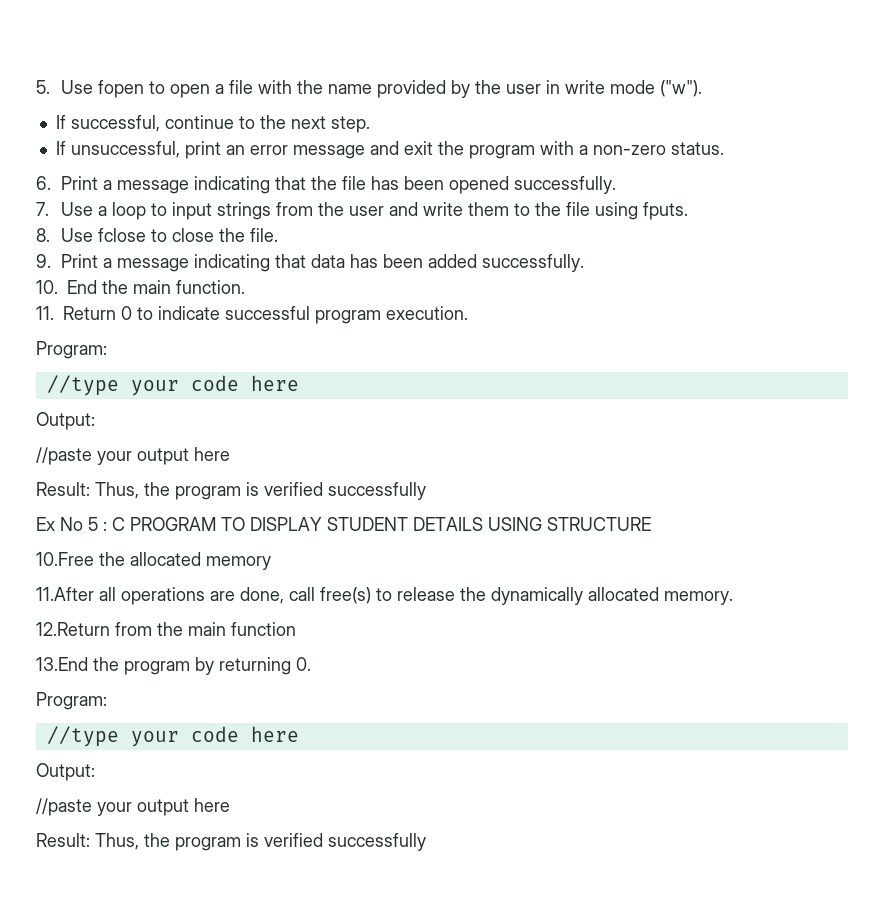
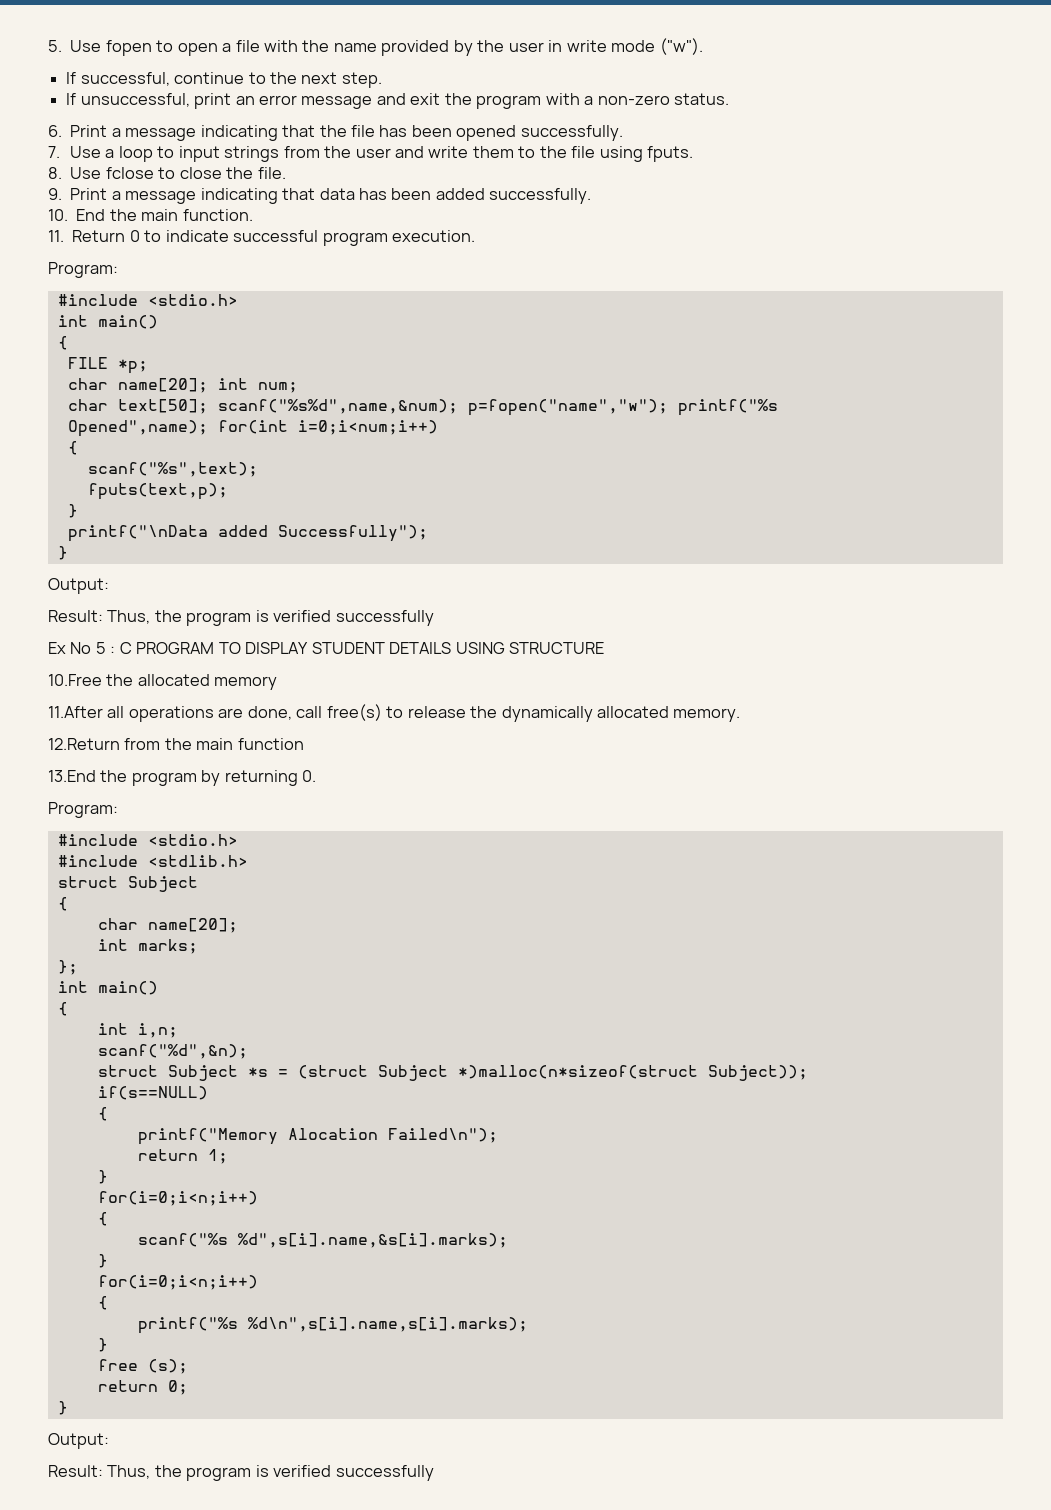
[46,375,299,396] [36,412,95,430] [36,447,230,465] //type your code here // Output: // //paste your output here -> [57,294,238,306] [57,315,158,329] [57,336,68,350] [67,357,148,374] [67,378,298,393] [67,399,778,416] [67,420,438,437] [67,441,78,455] [87,462,258,477] [87,483,228,500] [67,504,78,518] [67,525,428,542] [57,546,68,560] [48,578,109,594] #include <stdio.h> // int main() // { // FILE *p; // char name[20]; int num; // char text[50]; scanf("%s%d",name,&num); p=fopen("name","w"); printf("%s // Opened",name); for(int i=0;i<num;i++) // { // scanf("%s",text); // fputs(text,p); // } // printf("\nData added Successfully"); // } // Output:
[46,726,299,747] [36,763,95,781] [36,798,230,816] //type your code here // Output: // //paste your output here -> [57,834,238,846] [57,855,248,867] [57,876,198,892] [57,897,68,911] [97,918,238,933] [97,939,198,954] [57,960,78,975] [57,981,158,995] [57,1002,68,1016] [97,1023,178,1038] [97,1044,248,1059] [97,1065,808,1081] [97,1086,208,1100] [97,1107,108,1121] [137,1128,498,1145] [137,1149,228,1164] [97,1170,108,1184] [97,1191,258,1206] [97,1212,108,1226] [137,1233,508,1248] [97,1254,108,1268] [97,1275,258,1290] [97,1296,108,1310] [137,1317,528,1334] [97,1338,108,1352] [97,1359,188,1374] [97,1380,188,1395] [57,1401,68,1415] [48,1433,109,1449] #include <stdio.h> // #include <stdlib.h> // struct Subject // { // char name[20]; // int marks; // }; // int main() // { // int i,n; // scanf("%d",&n); // struct Subject *s = (struct Subject *)malloc(n*sizeof(struct Subject)); // if(s==NULL) // { // printf("Memory Alocation Failed\n"); // return 1; // } // for(i=0;i<n;i++) // { // scanf("%s %d",s[i].name,&s[i].marks); // } // for(i=0;i<n;i++) // { // printf("%s %d\n",s[i].name,s[i].marks); // } // free (s); // return 0; // } // Output:

